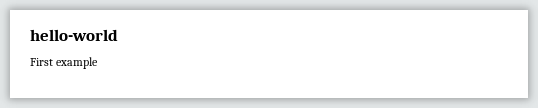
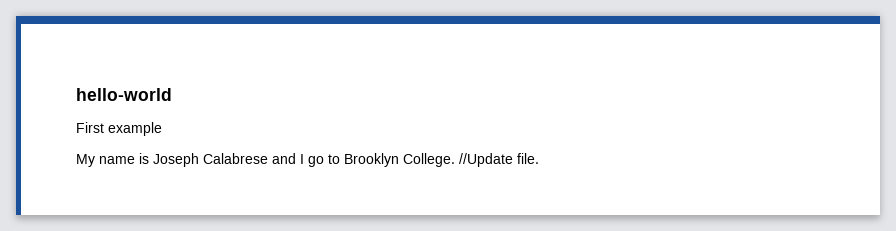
(99, 63) none -> [76,153,539,167] // My name is Joseph Calabrese and I go to Brooklyn College. //Update file.

